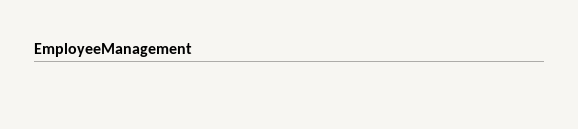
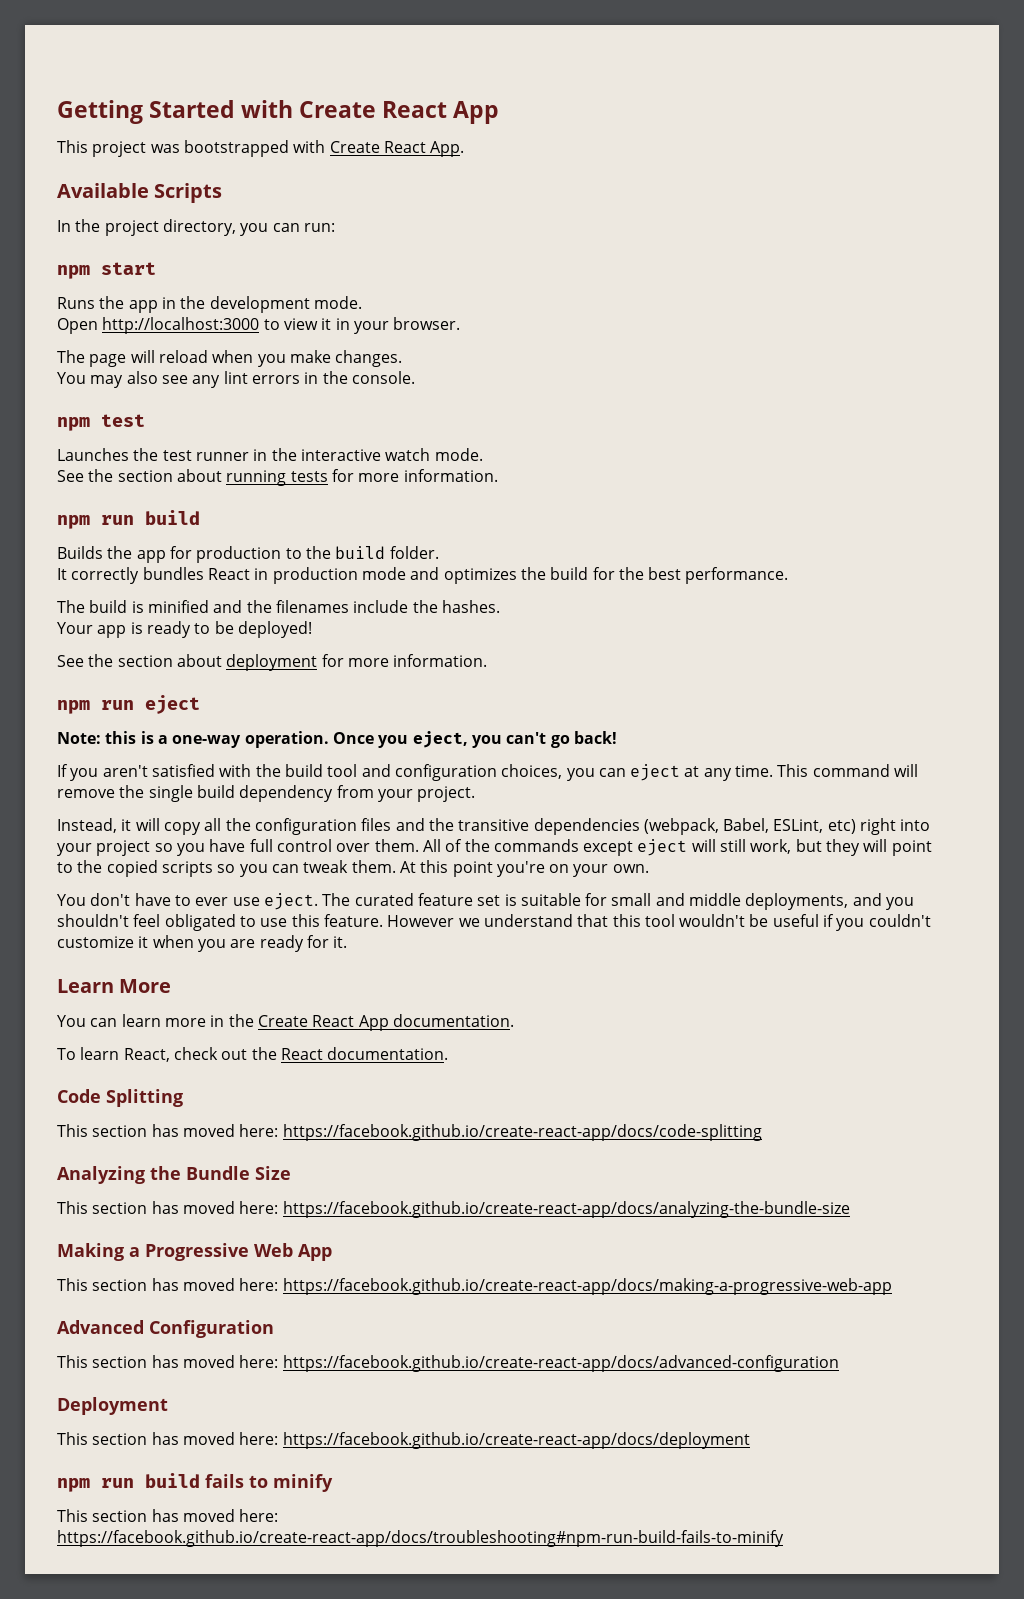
[34,43,192,57] EmployeeManagement -> [57,100,500,124] [57,140,465,157] [57,183,223,203] [57,219,335,236] [57,262,156,279] [57,296,362,313] [57,317,461,334] [57,350,403,367] [57,371,415,388] [57,414,145,431] [57,448,483,461] [57,469,498,486] [57,510,200,529] [57,546,439,563] [57,567,789,584] [57,600,500,613] [57,621,312,638] [57,654,488,671] [57,695,200,714] [57,731,617,748] [57,764,919,781] [57,785,476,802] [57,818,931,835] [57,839,932,856] [57,860,649,877] [57,893,915,910] [57,914,931,931] [57,935,348,952] [57,979,172,993] [57,1014,514,1031] [57,1047,449,1062] [57,1089,183,1107] [57,1124,762,1141] [57,1166,291,1184] [57,1201,850,1218] [57,1243,332,1261] [57,1278,892,1295] [57,1320,274,1338] [57,1355,839,1372] [57,1397,168,1415] [57,1432,750,1449] [57,1473,333,1492] [57,1509,279,1522] [57,1530,784,1547] Getting Started with Create React App // This project was bootstrapped with Create React App. // Available Scripts // In the project directory, you can run: // npm start // Runs the app in the development mode. // Open http://localhost:3000 to view it in your browser. // The page will reload when you make changes. // You may also see any lint errors in the console. // npm test // Launches the test runner in the interactive watch mode. // See the section about running tests for more information. // npm run build // Builds the app for production to the build folder. // It correctly bundles React in production mode and optimizes the build for the best performance. // The build is minified and the filenames include the hashes. // Your app is ready to be deployed! // See the section about deployment for more information. // npm run eject // Note: this is a one-way operation. Once you eject, you can't go back! // If you aren't satisfied with the build tool and configuration choices, you can eject at any time. This command will remove the single build dependency from your project. // Instead, it will copy all the configuration files and the transitive dependencies (webpack, Babel, ESLint, etc) right into your project so you have full control over them. All of the commands except eject will still work, but they will point to the copied scripts so you can tweak them. At this point you're on your own. // You don't have to ever use eject. The curated feature set is suitable for small and middle deployments, and you shouldn't feel obligated to use this feature. However we understand that this tool wouldn't be useful if you couldn't customize it when you are ready for it. // Learn More // You can learn more in the Create React App documentation. // To learn React, check out the React documentation. // Code Splitting // This section has moved here: https://facebook.github.io/create-react-app/docs/code-splitting // Analyzing the Bundle Size // This section has moved here: https://facebook.github.io/create-react-app/docs/analyzing-the-bundle-size // Making a Progressive Web App // This section has moved here: https://facebook.github.io/create-react-app/docs/making-a-progressive-web-app // Advanced Configuration // This section has moved here: https://facebook.github.io/create-react-app/docs/advanced-configuration // Deployment // This section has moved here: https://facebook.github.io/create-react-app/docs/deployment // npm run build fails to minify // This section has moved here: https://facebook.github.io/create-react-app/docs/troubleshooting#npm-run-build-fails-to-minify

